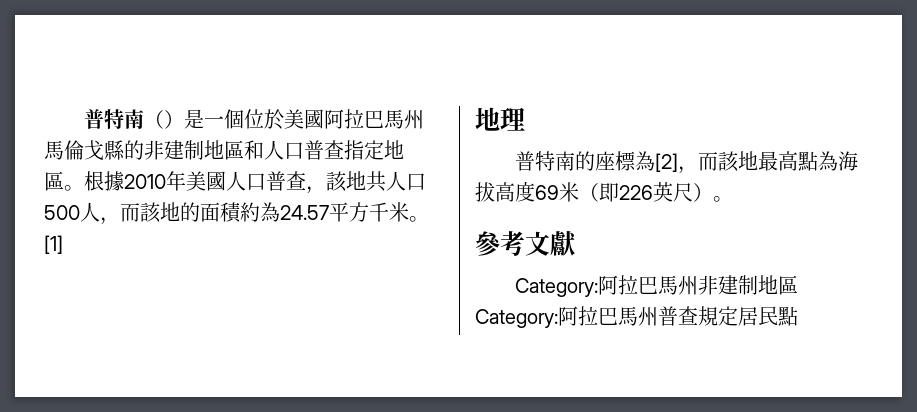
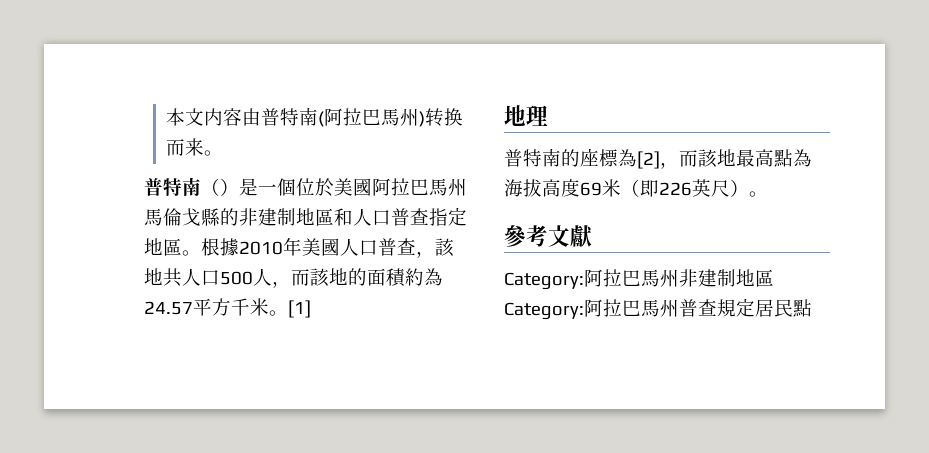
(84, 119) none -> [166,107,464,127] [166,138,224,156] 本文内容由普特南(阿拉巴馬州)转换而来。 //

